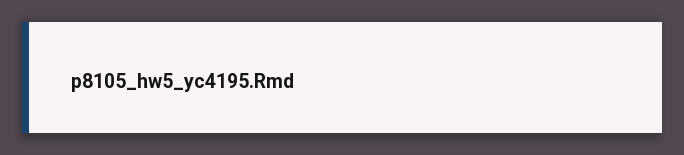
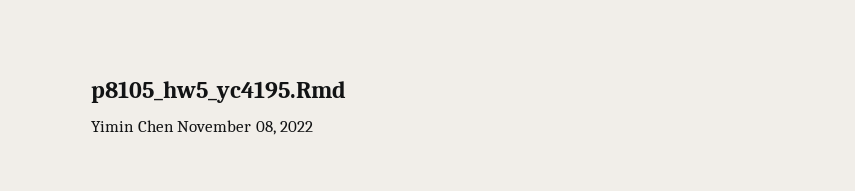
(294, 82) none -> [91,120,314,135] // Yimin Chen November 08, 2022

